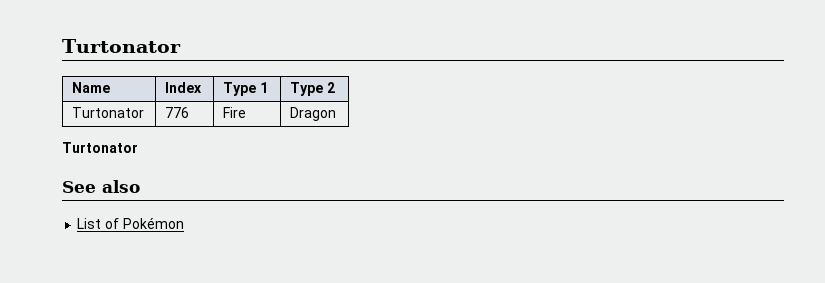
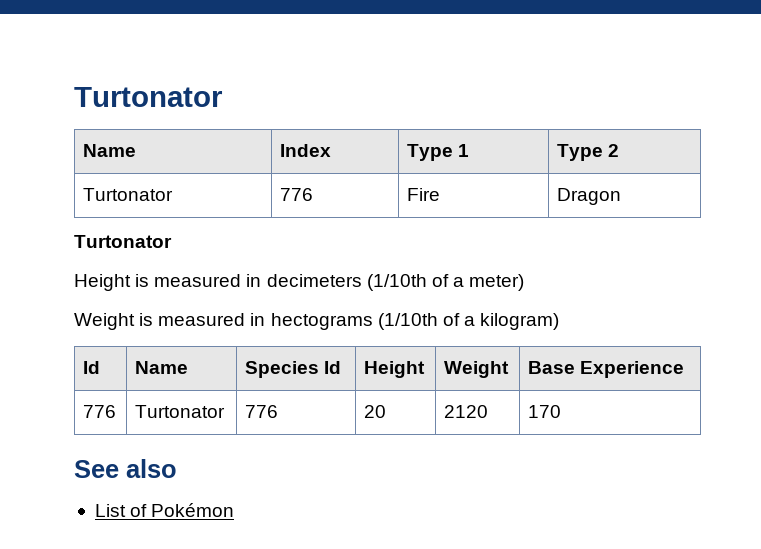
(138, 147) none -> [74,274,525,291] [74,313,560,330] [82,361,100,374] [134,361,188,374] [244,361,341,378] [363,361,425,378] [443,361,509,378] [527,361,684,378] [82,405,116,418] [134,405,225,418] [244,405,278,418] [363,405,386,418] [443,405,488,418] [527,405,561,418] // Height is measured in decimeters (1/10th of a meter) // Weight is measured in hectograms (1/10th of a kilogram) // Id | Name | Species Id | Height | Weight | Base Experience // 776 | Turtonator | 776 | 20 | 2120 | 170

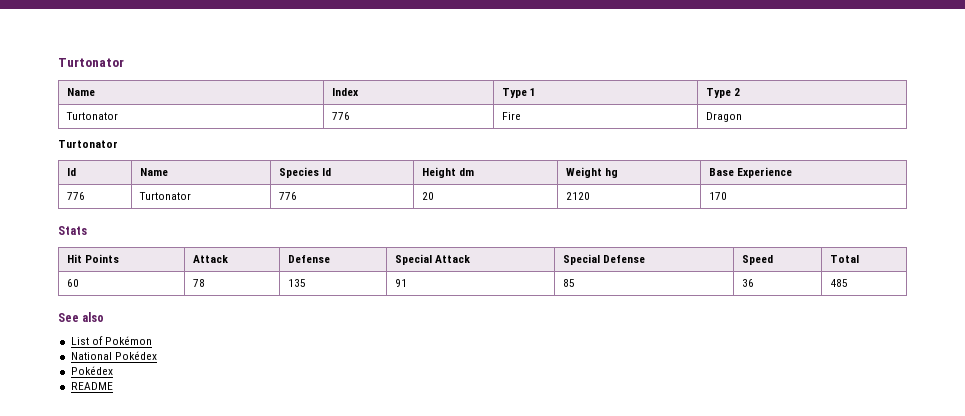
[74,274,525,291] [74,313,560,330] // Height is measured in decimeters (1/10th of a meter) // Weight is measured in hectograms (1/10th of a kilogram) -> (118, 144) none
[443,361,509,378] | Weight -> [458,168,474,176] [565,167,618,178] dm | Weight hg
(561, 411) none -> [58,226,87,235] [66,254,119,263] [192,255,228,263] [287,255,330,263] [394,254,470,265] [562,254,645,265] [741,255,773,265] [829,255,859,263] [66,279,79,287] [192,279,205,287] [287,279,306,287] [394,279,407,287] [562,279,575,287] [741,279,754,287] [829,279,848,287] // Stats // Hit Points | Attack | Defense | Special Attack | Special Defense | Speed | Total // 60 | 78 | 135 | 91 | 85 | 36 | 485
(235, 510) none -> [70,351,157,360] [70,366,113,375] [70,382,113,390] // National Pokédex // Pokédex // README

